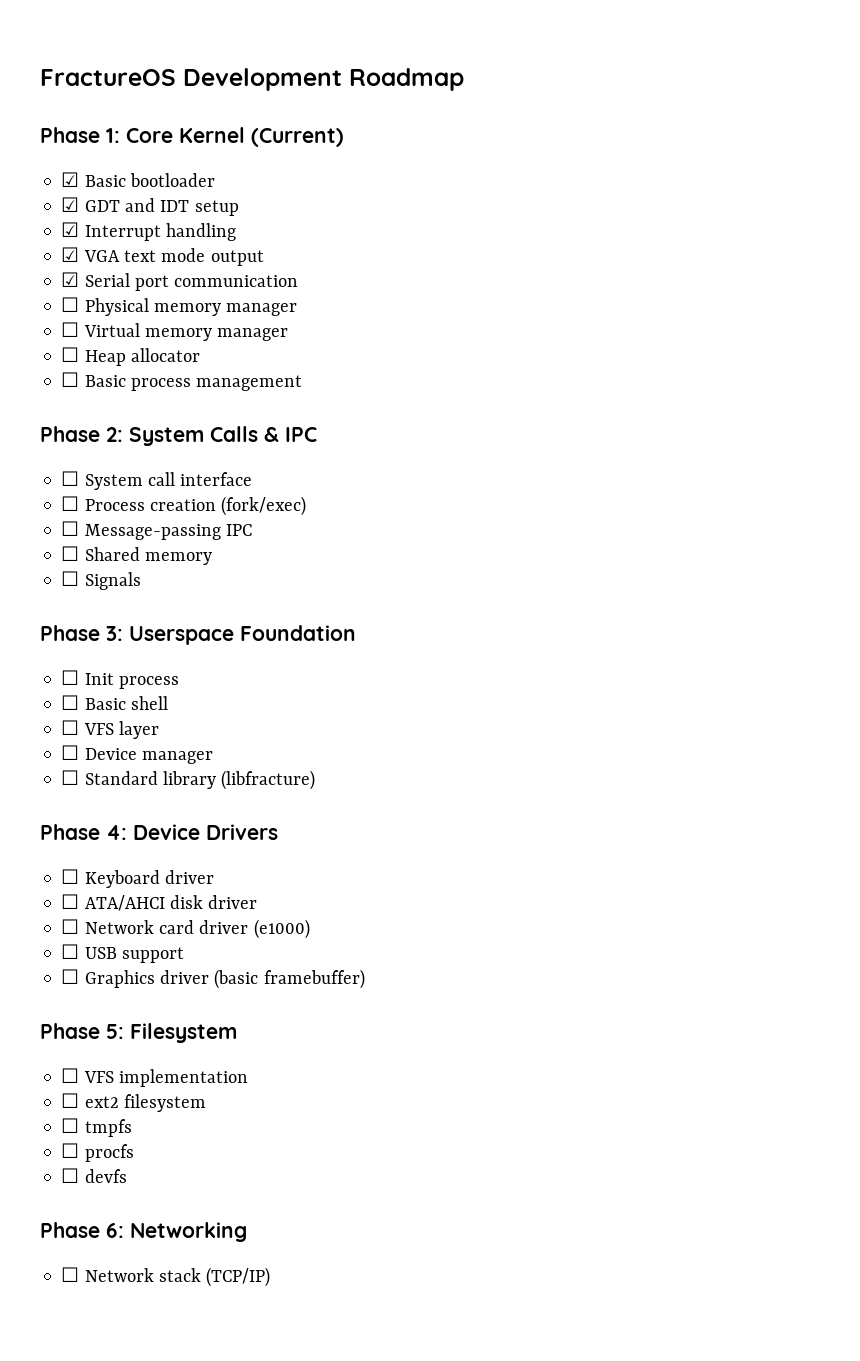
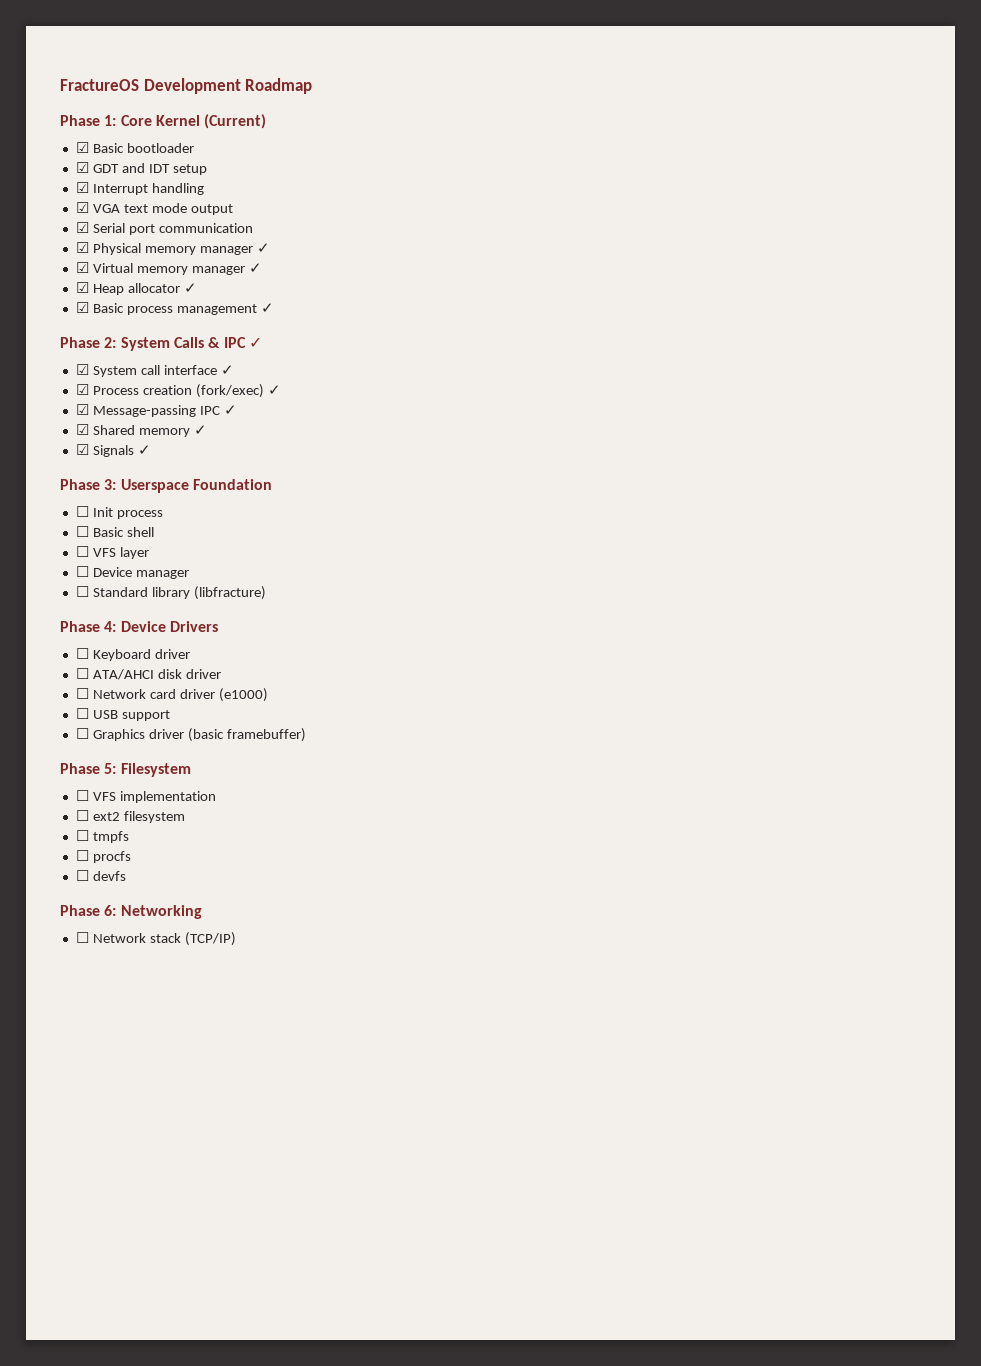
[61,297,80,312] ☐ -> [75,242,89,253] ☑
[61,322,80,337] // ☐ -> [256,243,270,253] [75,262,89,273] ✓ // ☑
[61,347,80,362] // ☐ -> [248,263,262,273] [75,282,89,293] ✓ // ☑
[61,372,80,387] // ☐ -> [183,283,197,293] [75,302,89,313] ✓ // ☑
(303, 383) none -> [260,303,274,313] ✓
[61,471,80,486] // ☐ -> [248,337,262,348] [75,364,89,375] ✓ // ☑
[61,496,80,511] // ☐ -> [220,365,234,375] [75,384,89,395] ✓ // ☑
[61,521,80,536] // ☐ -> [267,385,281,395] [75,404,89,415] ✓ // ☑
[61,546,80,561] // ☐ -> [223,405,237,415] [75,424,89,435] ✓ // ☑
[61,571,80,586] // ☐ -> [193,425,207,435] [75,444,89,455] ✓ // ☑
(141, 581) none -> [137,445,151,455] ✓

